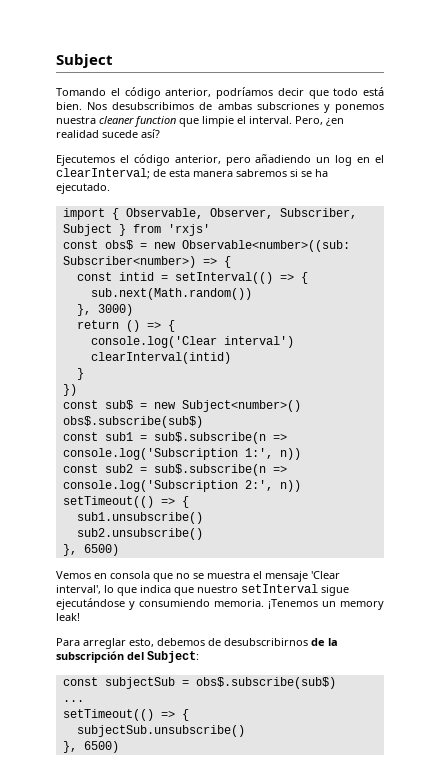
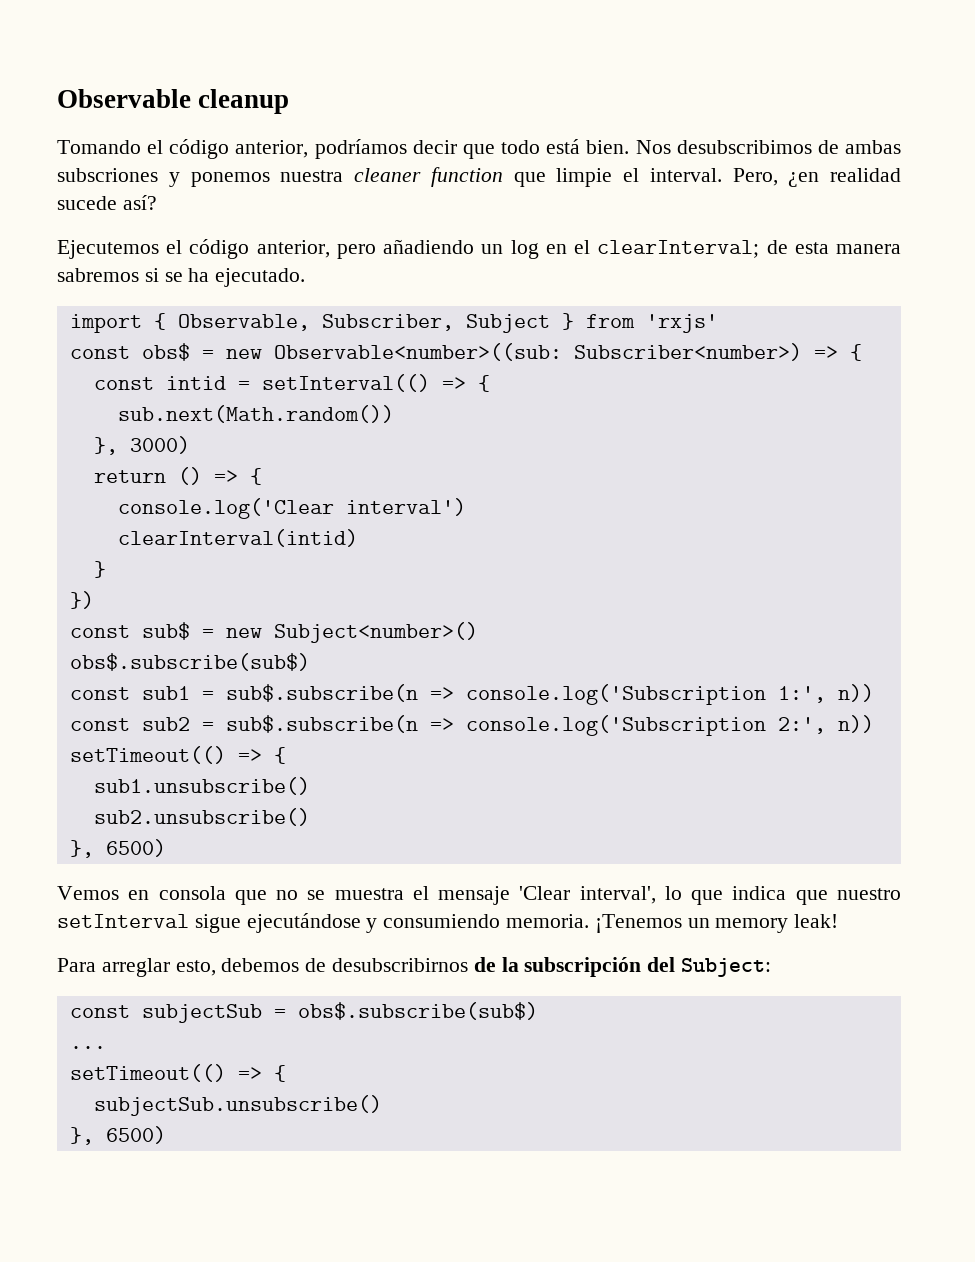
[56,54,113,68] Subject -> [57,89,290,114] Observable cleanup
[209,208,273,219] Observer, -> (310, 322) none

